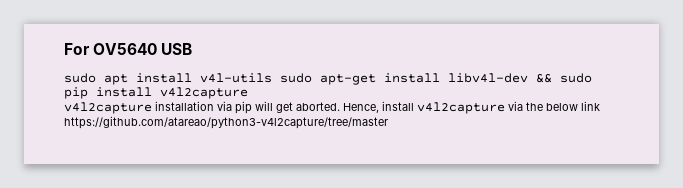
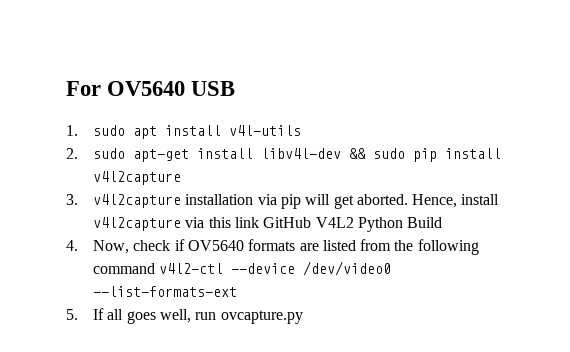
(193, 49) none -> [66,125,78,136] 1.
(272, 78) none -> [66,148,78,159] // 2.
(248, 93) none -> [66,194,78,205] 3.
[526,101,600,111] [64,116,388,129] the below link https://github.com/atareao/python3-v4l2capture/tree/master -> [208,217,443,232] [66,239,479,255] [92,261,392,276] [92,286,237,297] [66,308,303,324] this link GitHub V4L2 Python Build // 4. Now, check if OV5640 formats are listed from the following command v4l2-ctl --device /dev/video0 --list-formats-ext // 5. If all goes well, run ovcapture.py

